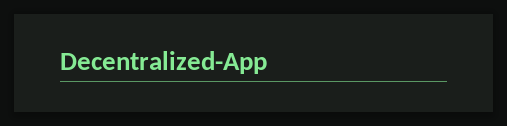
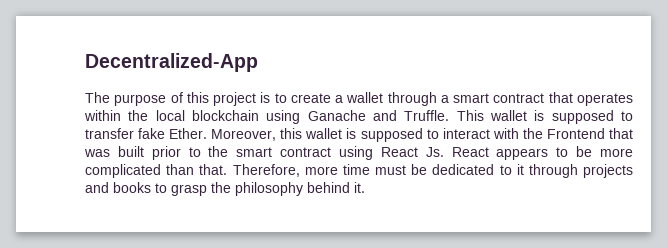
(267, 62) none -> [85,92,633,106] [84,110,633,124] [85,128,634,142] [84,146,633,160] [85,164,634,178] [85,182,365,196] // The purpose of this project is to create a wallet through a smart contract that operates within the local blockchain using Ganache and Truffle. This wallet is supposed to transfer fake Ether. Moreover, this wallet is supposed to interact with the Frontend that was built prior to the smart contract using React Js. React appears to be more complicated than that. Therefore, more time must be dedicated to it through projects and books to grasp the philosophy behind it.

